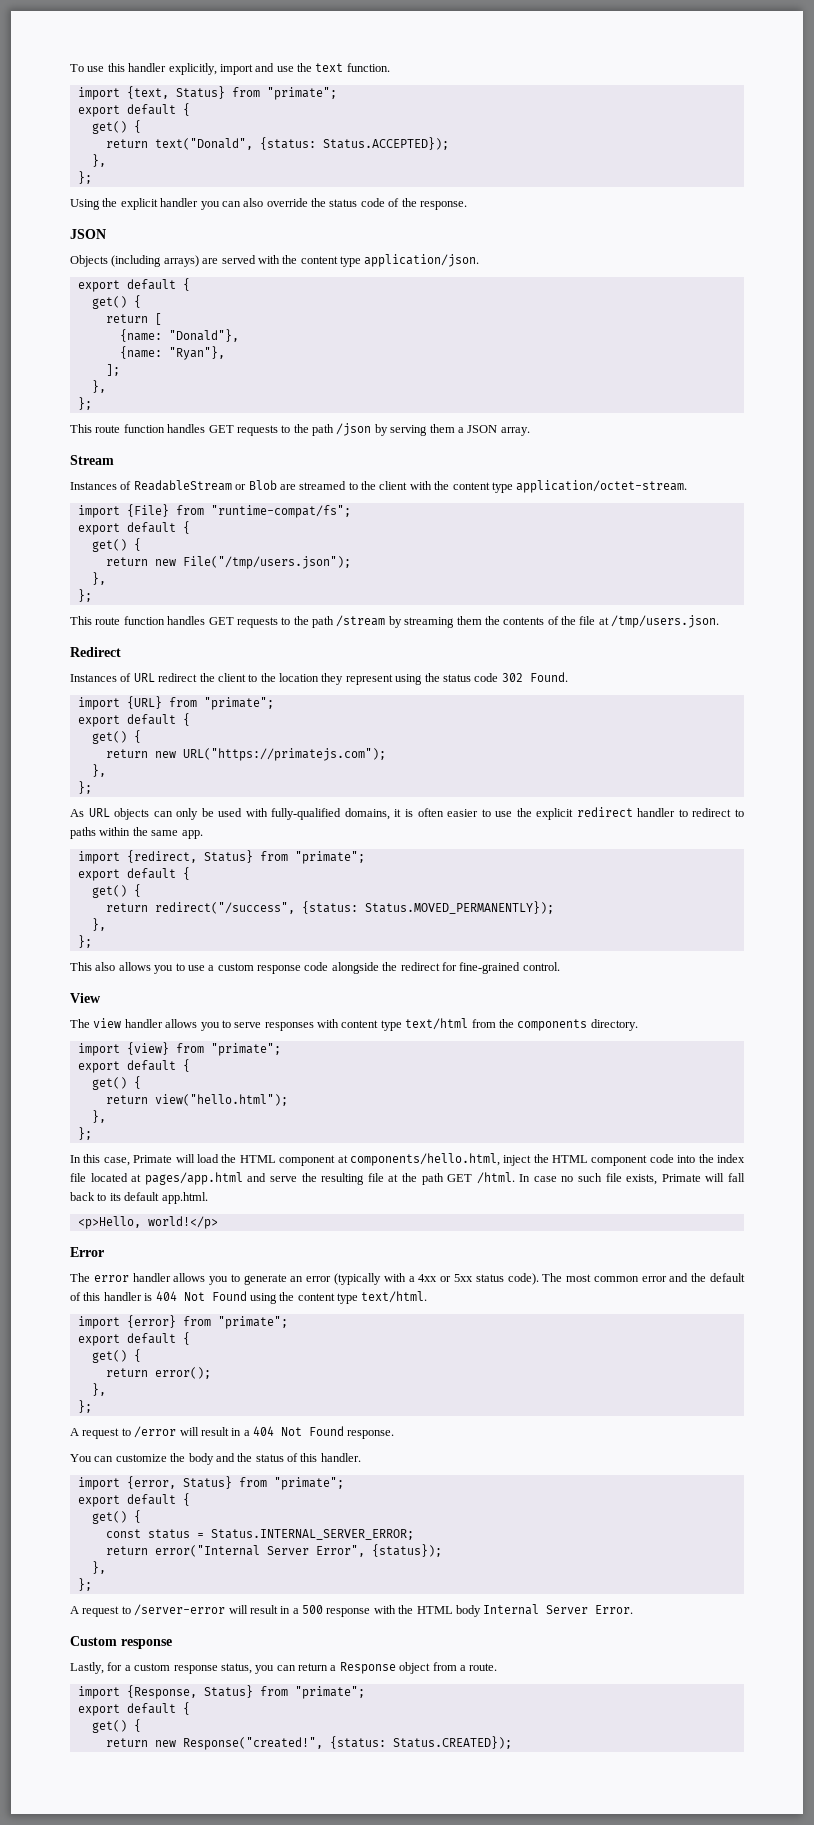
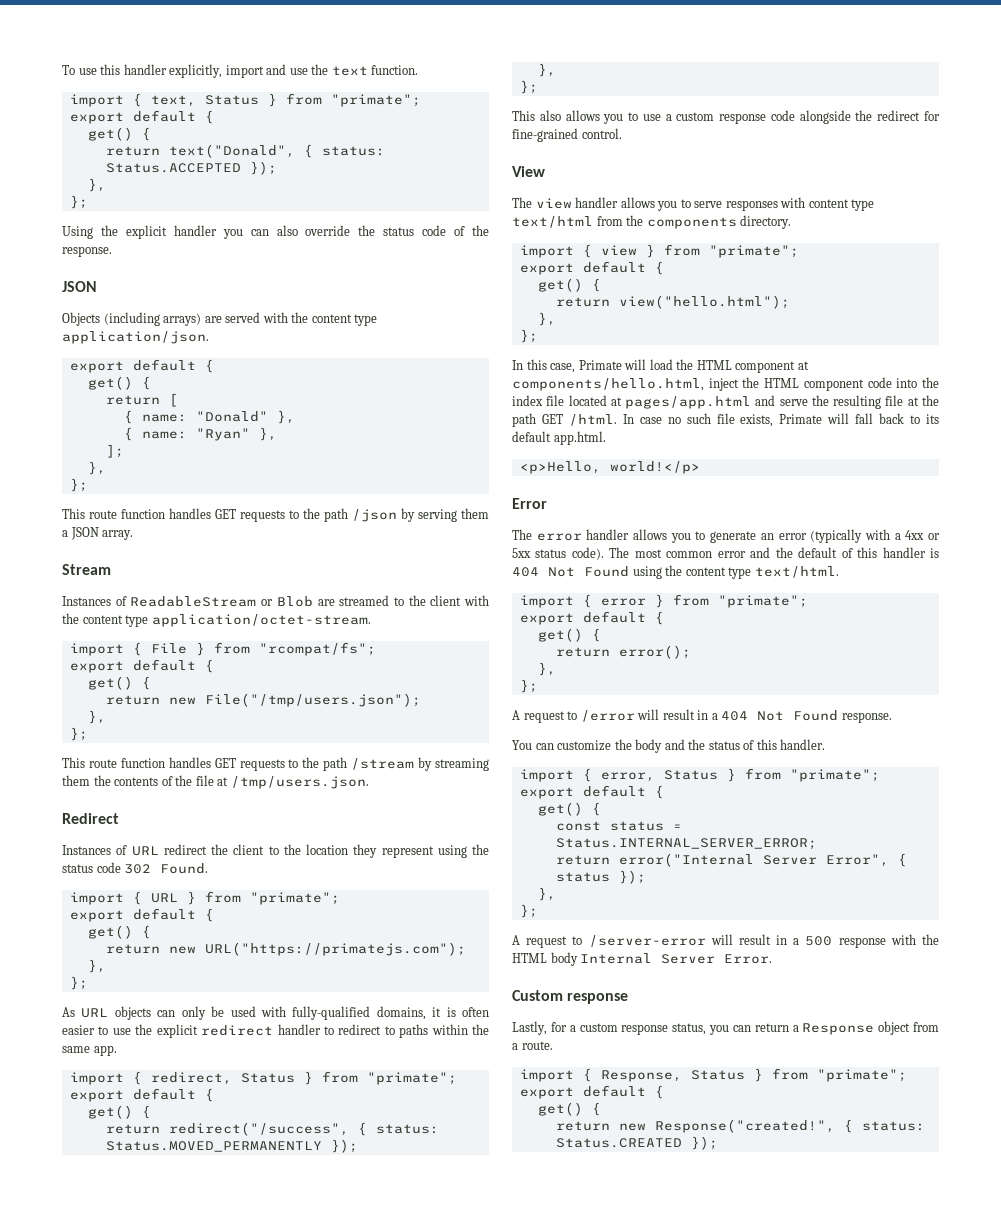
[126,86,225,99] {text, Status} -> [132,93,277,107] { text, Status }
[259,137,449,150] {status: Status.ACCEPTED}); -> [303,144,385,158] [105,161,277,175] { status: Status.ACCEPTED });
[119,329,239,342] [119,346,225,360] {name: "Donald"}, // {name: "Ryan"}, -> [123,410,295,424] [123,427,277,441] { name: "Donald" }, // { name: "Ryan" },
[126,504,351,518] {File} from "runtime-compat/fs"; -> [132,642,376,656] { File } from "rcompat/fs";
[126,696,162,709] {URL} -> [132,891,196,905] { URL }
[126,850,253,863] {redirect, Status} -> [132,1071,313,1085] { redirect, Status }
[301,901,554,914] {status: Status.MOVED_PERMANENTLY}); -> [357,1122,439,1136] [105,1139,358,1153] { status: Status.MOVED_PERMANENTLY });
[126,1042,169,1055] {view} -> [582,244,655,258] { view }
[126,1315,176,1328] {error} -> [582,594,664,608] { error }
[126,1476,232,1489] {error, Status} -> [582,768,736,782] { error, Status }
[371,1544,442,1557] {status}); -> [897,853,907,867] [555,870,646,884] { status });
[126,1685,253,1699] {Response, Status} -> [582,1068,763,1082] { Response, Status }
[329,1736,512,1749] {status: Status.CREATED}); -> [843,1119,925,1133] [555,1136,718,1150] { status: Status.CREATED });

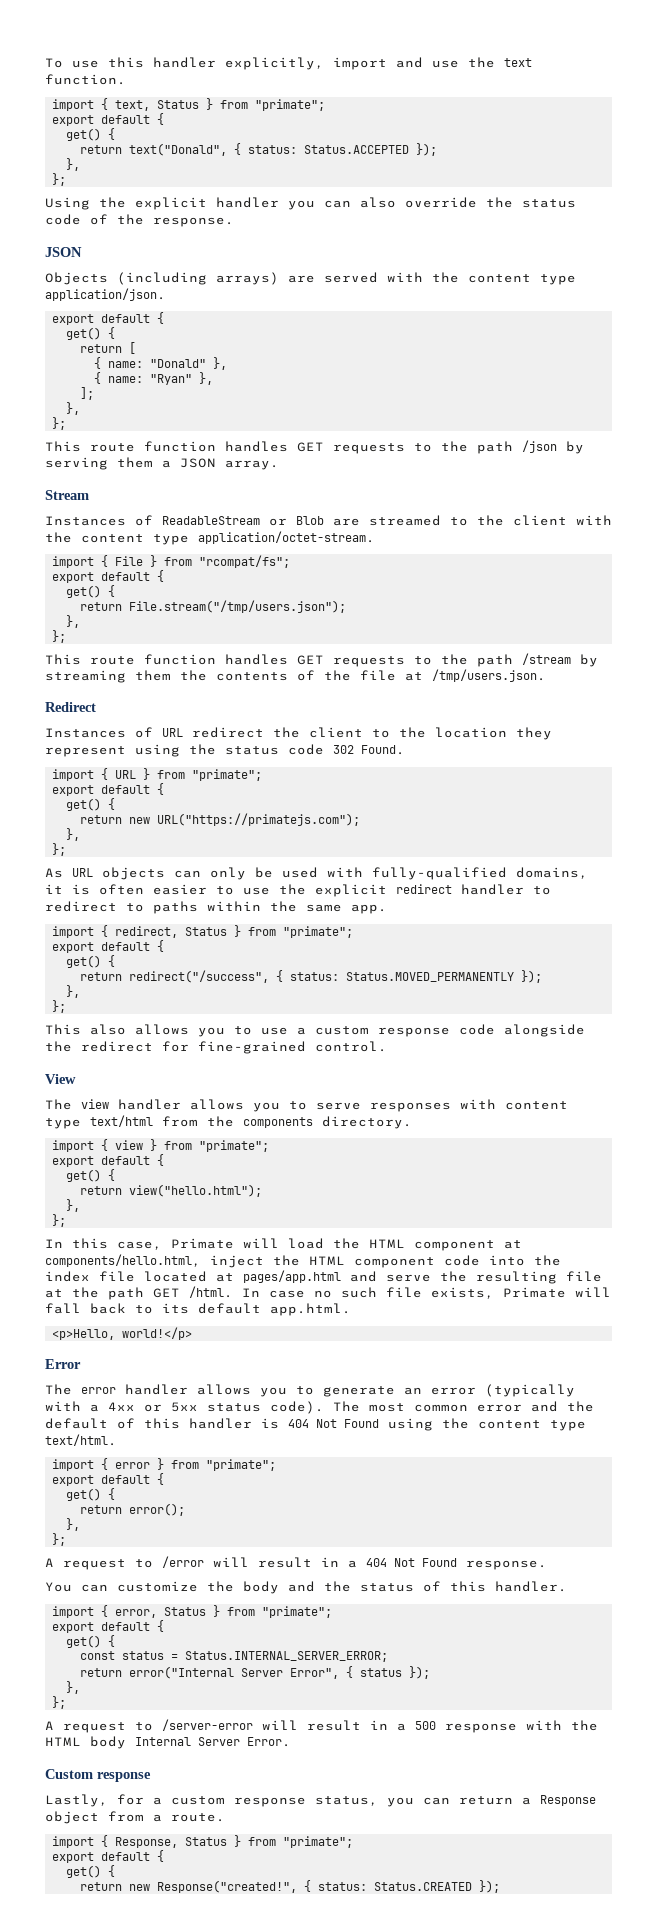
[168,693,421,707] new File("/tmp/users.json"); -> [129,600,347,613] File.stream("/tmp/users.json");

